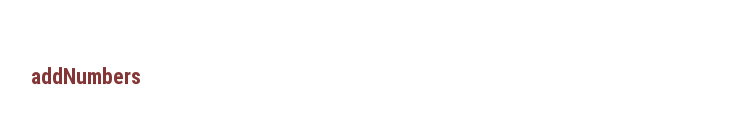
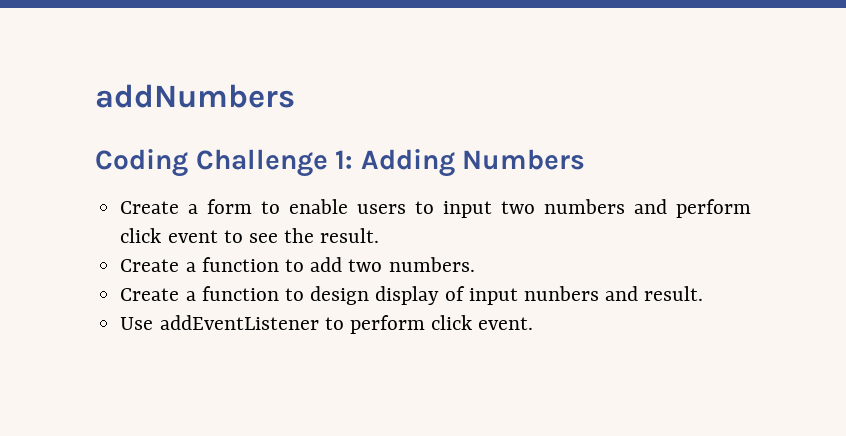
(142, 76) none -> [95,149,586,177] [120,199,752,218] [120,228,380,243] [120,257,475,272] [120,286,704,305] [120,315,534,334] // Coding Challenge 1: Adding Numbers // Create a form to enable users to input two numbers and perform click event to see the result. // Create a function to add two numbers. // Create a function to design display of input nunbers and result. // Use addEventListener to perform click event.

